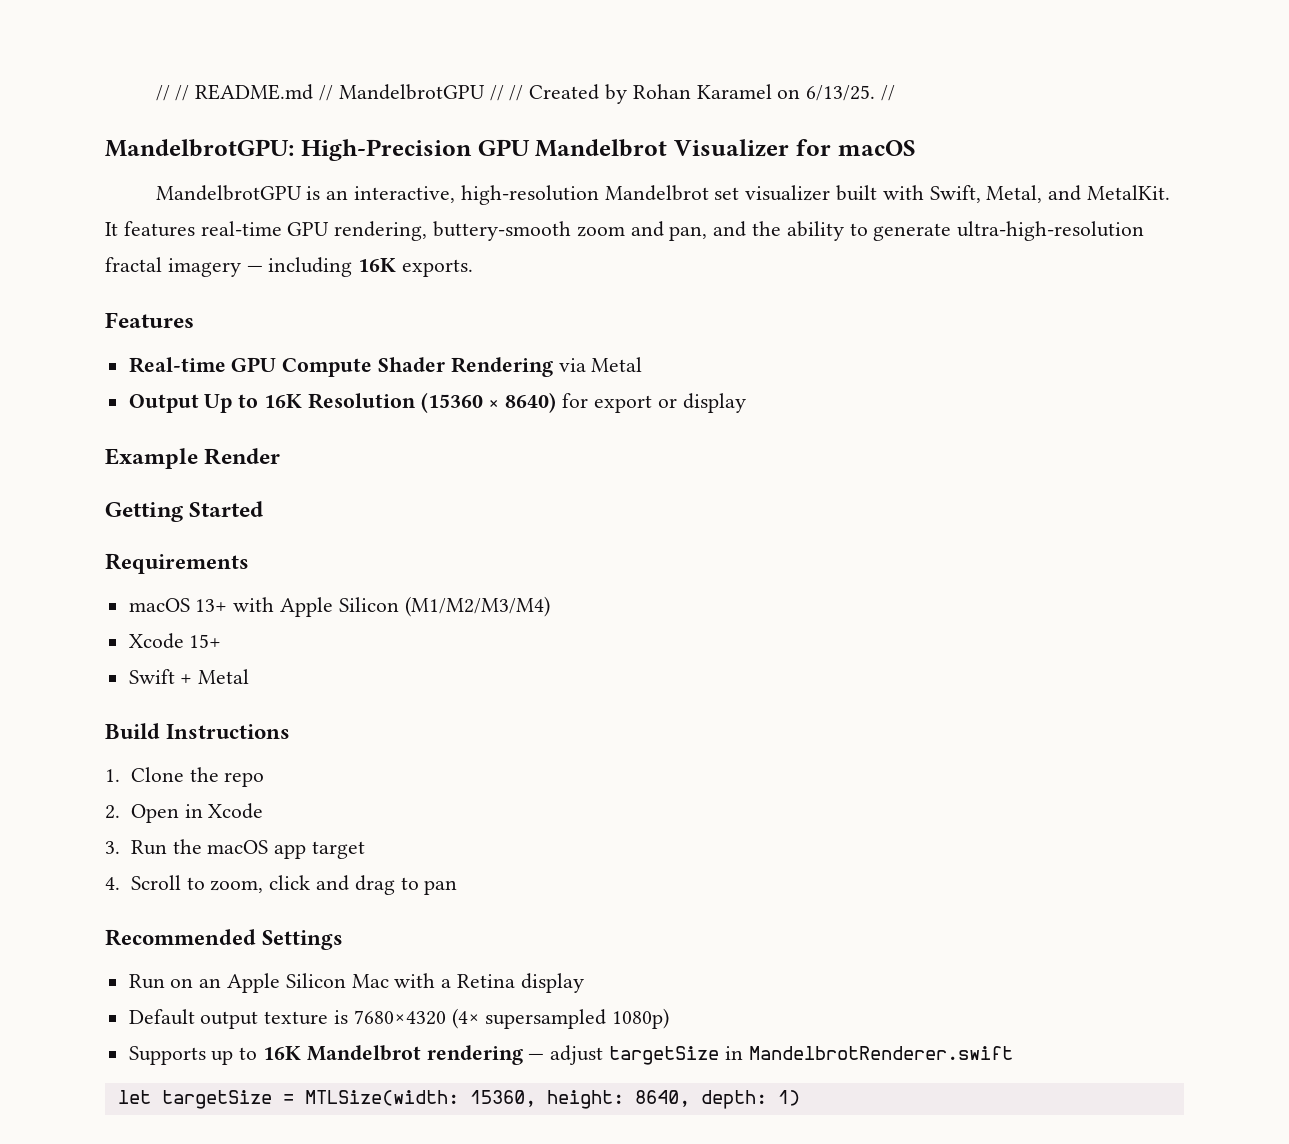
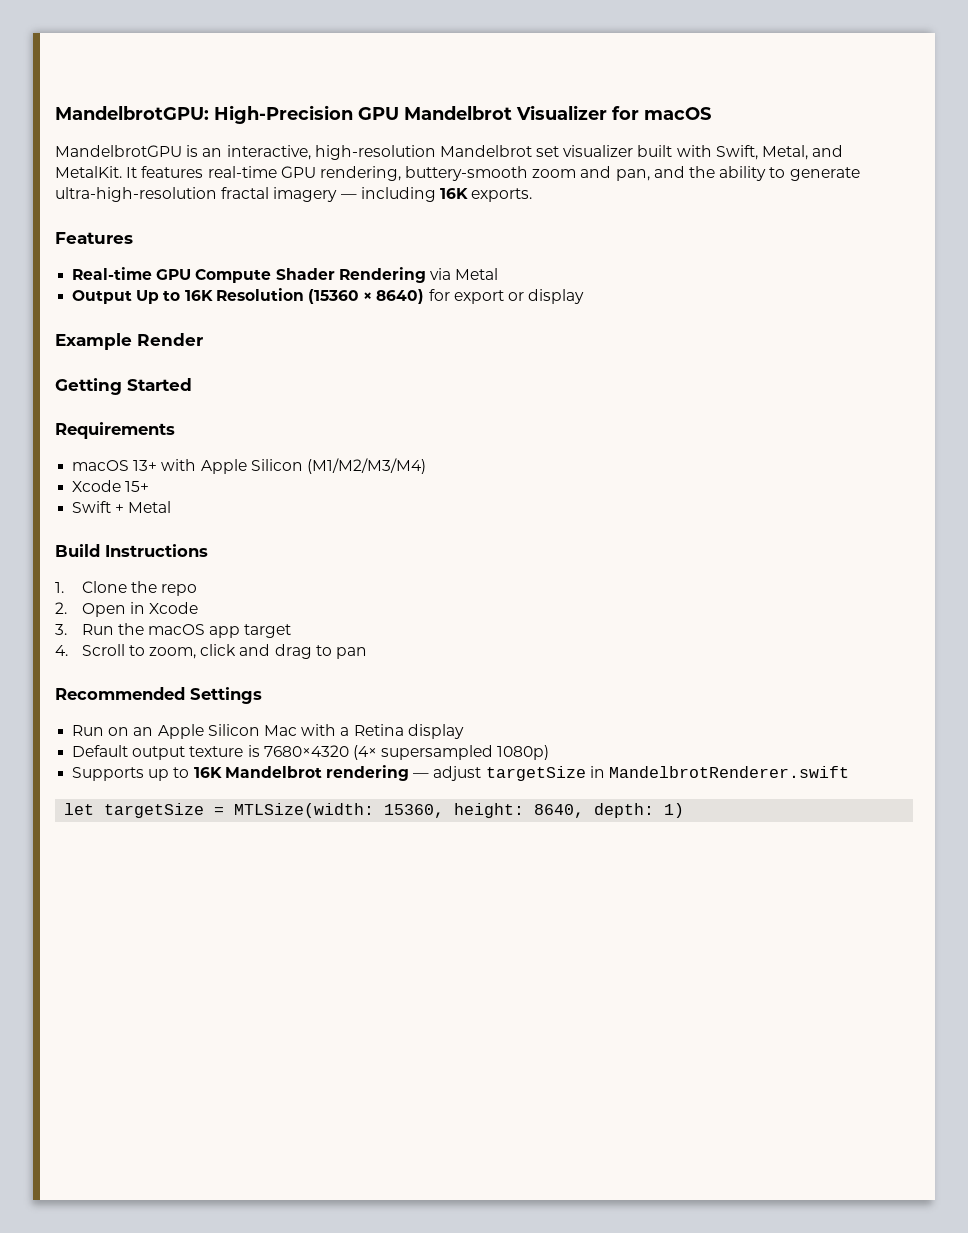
[155,84,895,104] // // README.md // MandelbrotGPU // // Created by Rohan Karamel on 6/13/25. // // -> (55, 113) none

